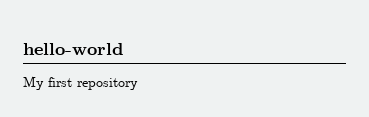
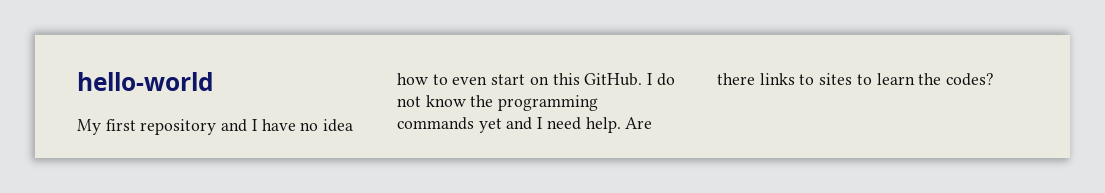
(138, 84) none -> [221,119,354,132] [397,73,675,86] [397,95,599,111] [397,117,653,133] [717,73,995,86] and I have no idea how to even start on this GitHub. I do not know the programming commands yet and I need help. Are there links to sites to learn the codes?

